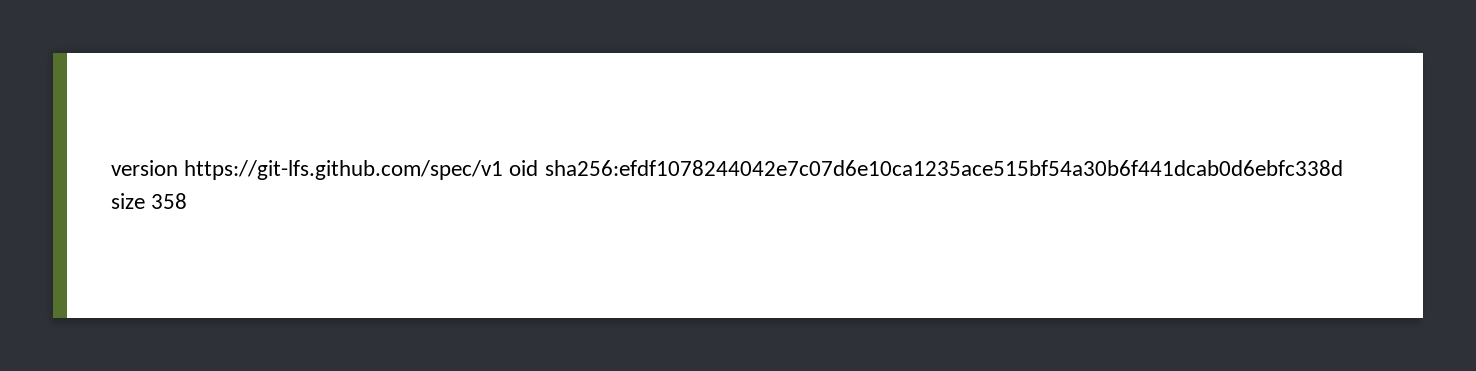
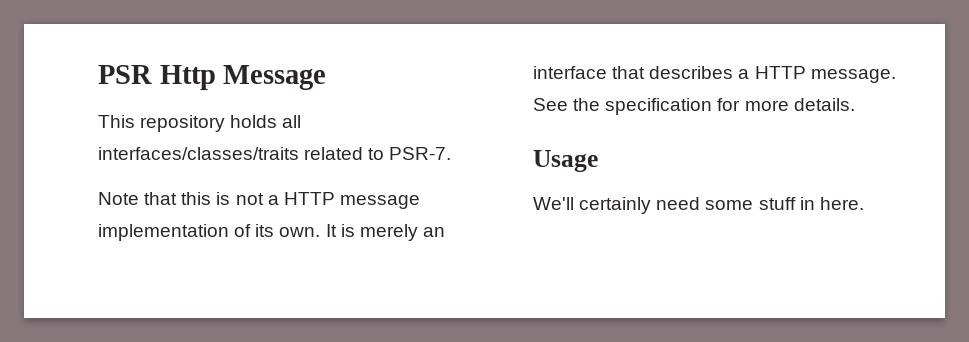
[111,160,1343,180] [111,193,188,209] version https://git-lfs.github.com/spec/v1 oid sha256:efdf1078244042e7c07d6e10ca1235ace515bf54a30b6f441dcab0d6ebfc338d size 358 -> [98,65,327,90] [98,115,302,132] [98,147,452,160] [98,192,420,209] [98,224,445,241] [533,66,896,83] [533,98,855,115] [533,150,598,172] [533,197,864,214] PSR Http Message // This repository holds all interfaces/classes/traits related to PSR-7. // Note that this is not a HTTP message implementation of its own. It is merely an interface that describes a HTTP message. See the specification for more details. // Usage // We'll certainly need some stuff in here.

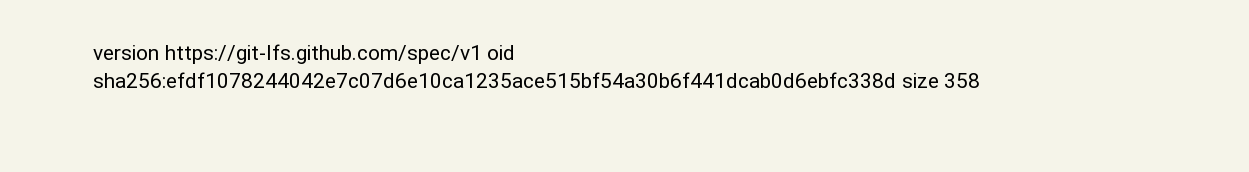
[98,65,327,90] [98,115,302,132] [98,147,452,160] [98,192,420,209] [98,224,445,241] [533,66,896,83] [533,98,855,115] [533,150,598,172] [533,197,864,214] PSR Http Message // This repository holds all interfaces/classes/traits related to PSR-7. // Note that this is not a HTTP message implementation of its own. It is merely an interface that describes a HTTP message. See the specification for more details. // Usage // We'll certainly need some stuff in here. -> [93,44,516,64] [93,72,981,88] version https://git-lfs.github.com/spec/v1 oid sha256:efdf1078244042e7c07d6e10ca1235ace515bf54a30b6f441dcab0d6ebfc338d size 358

